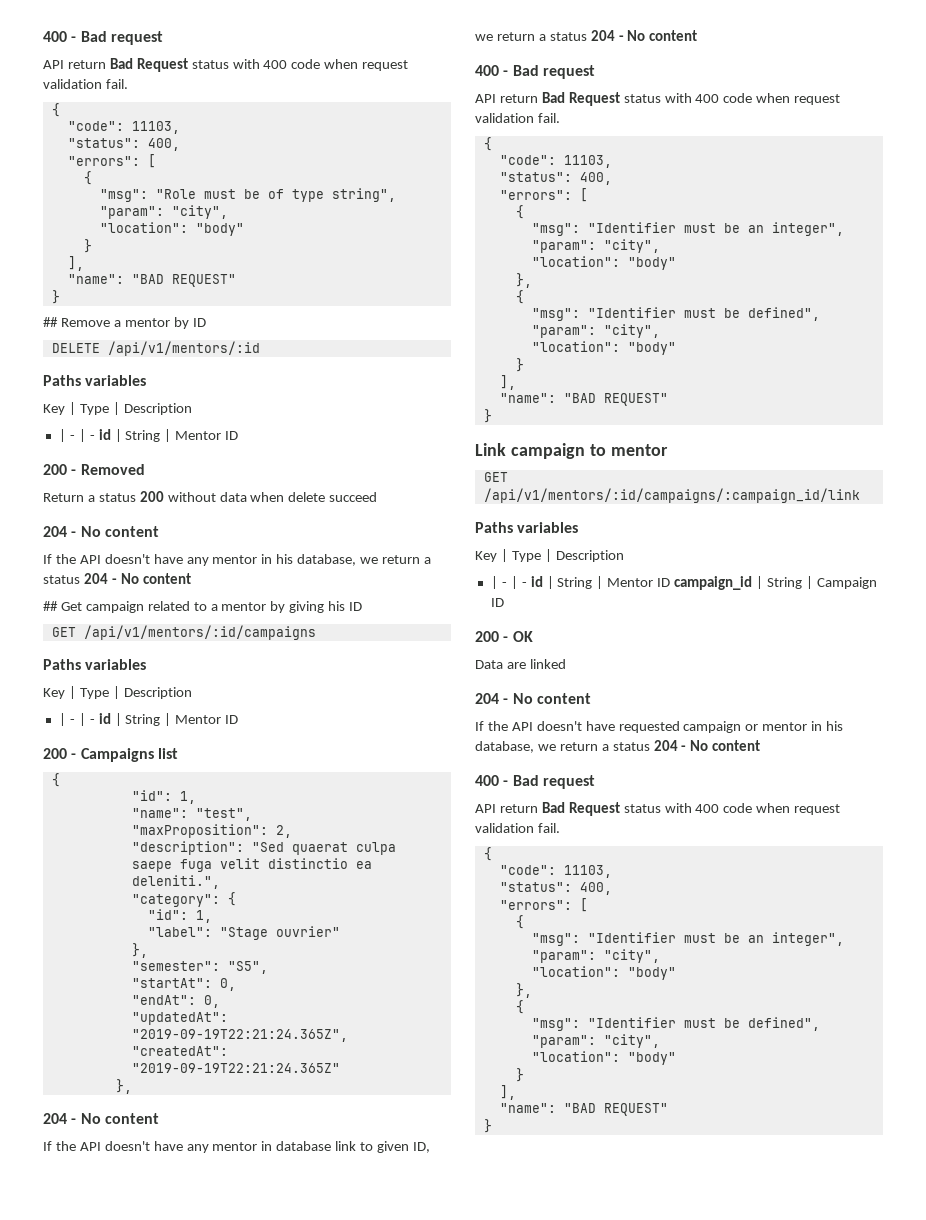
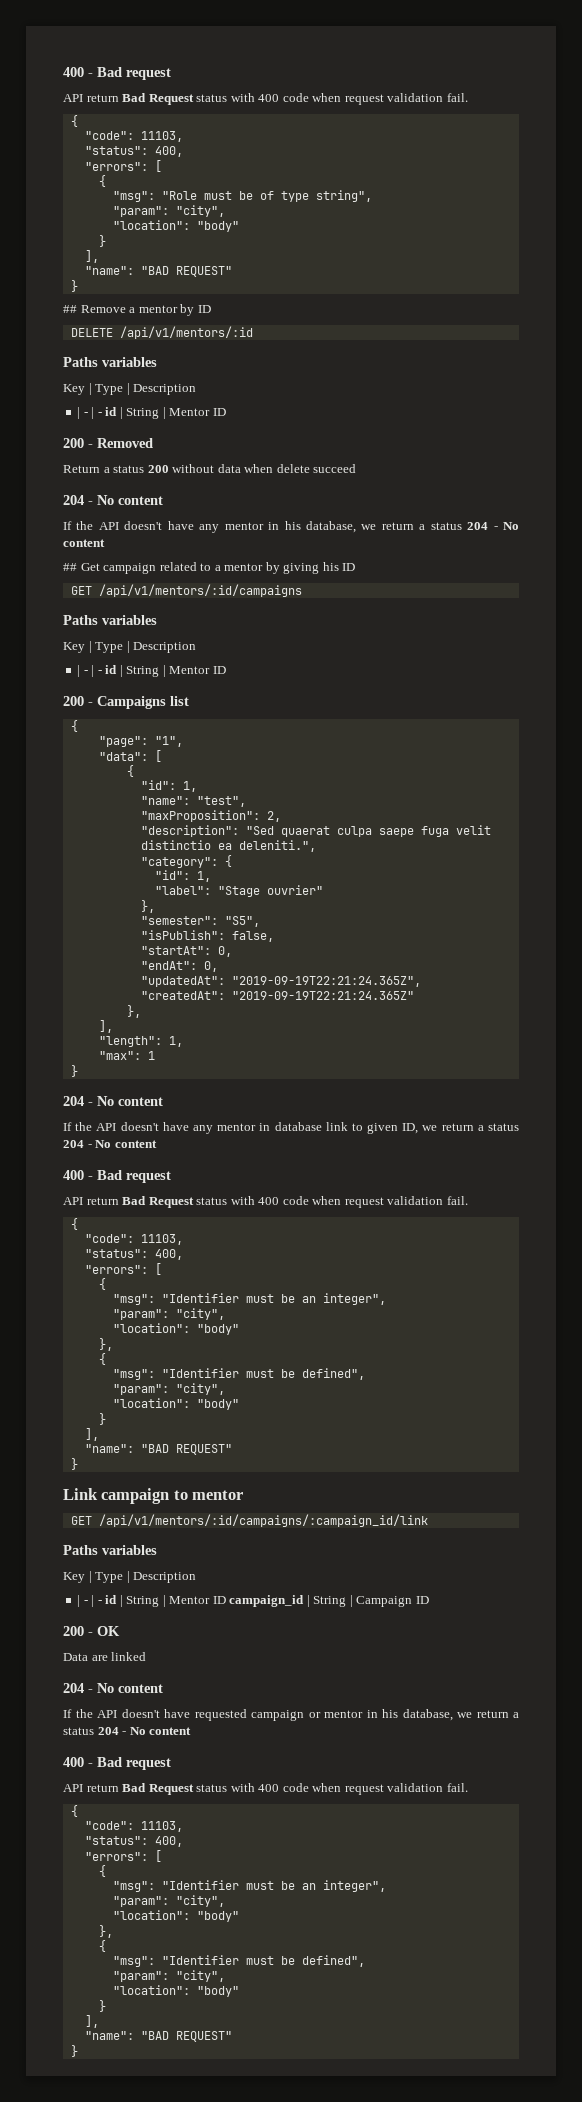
(60, 780) none -> [98,736,183,747] [98,750,162,762] [126,765,134,777] // "page": "1", // "data": [ // {
(268, 967) none -> [140,930,274,942] // "isPublish": false,
(132, 1086) none -> [98,1020,113,1033] [98,1036,183,1047] [98,1051,155,1060] [70,1065,78,1077] // ], // "length": 1, // "max": 1 // }

